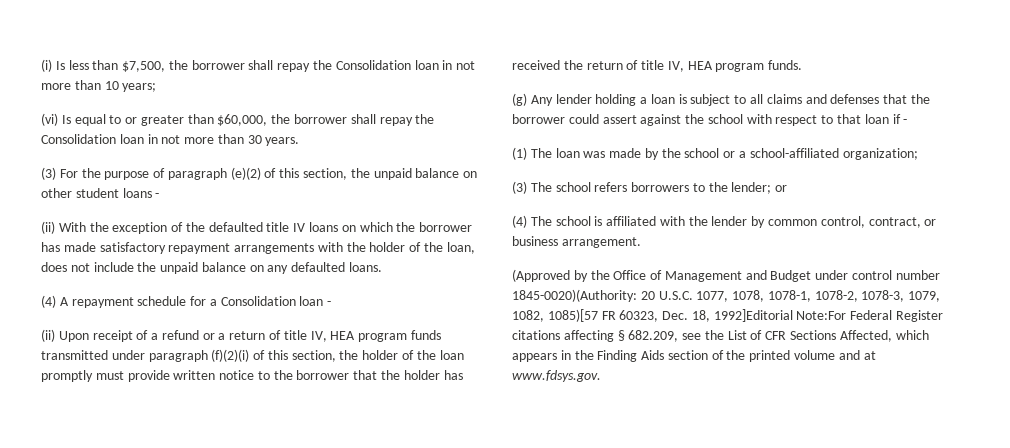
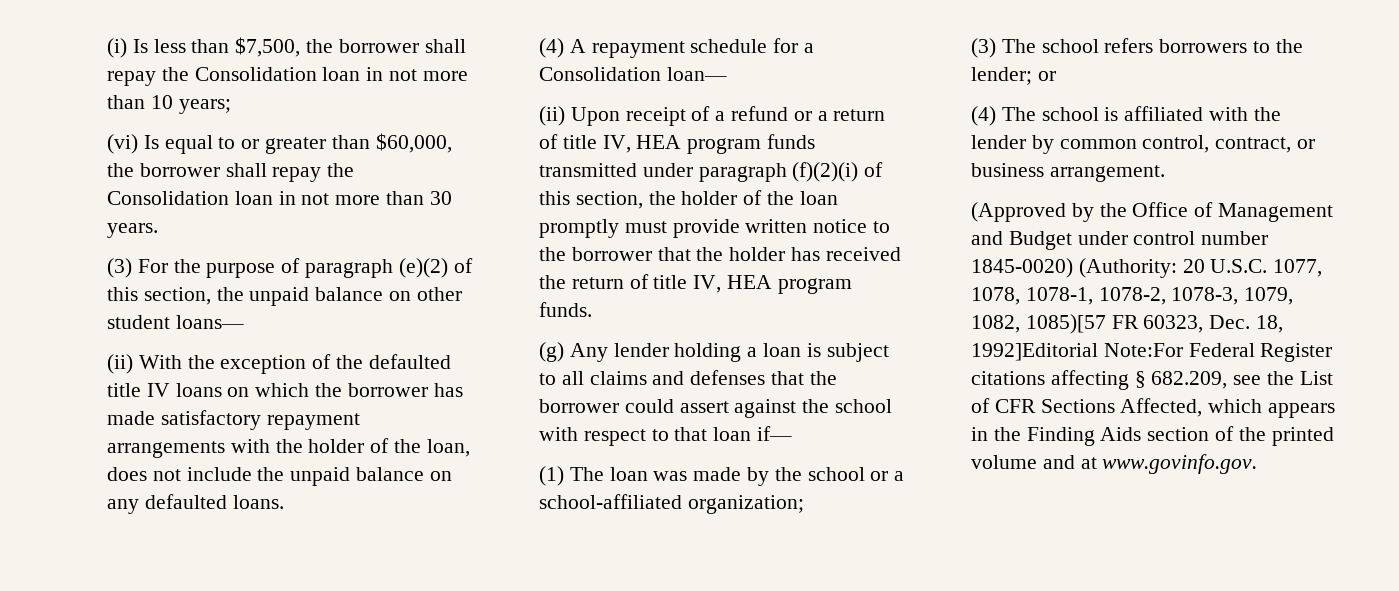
[122,188,160,198] loans - -> [175,315,244,329] loans—
[299,296,332,306] loan - -> [666,67,727,81] loan—
[892,114,908,124] if - -> [757,426,793,441] if—
[512,289,637,302] 1845-0020)(Authority: -> [971,258,1177,278] 1845-0020) (Authority:
[512,370,601,382] www.fdsys.gov. -> [1102,454,1258,474] www.govinfo.gov.

